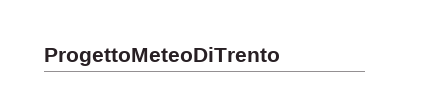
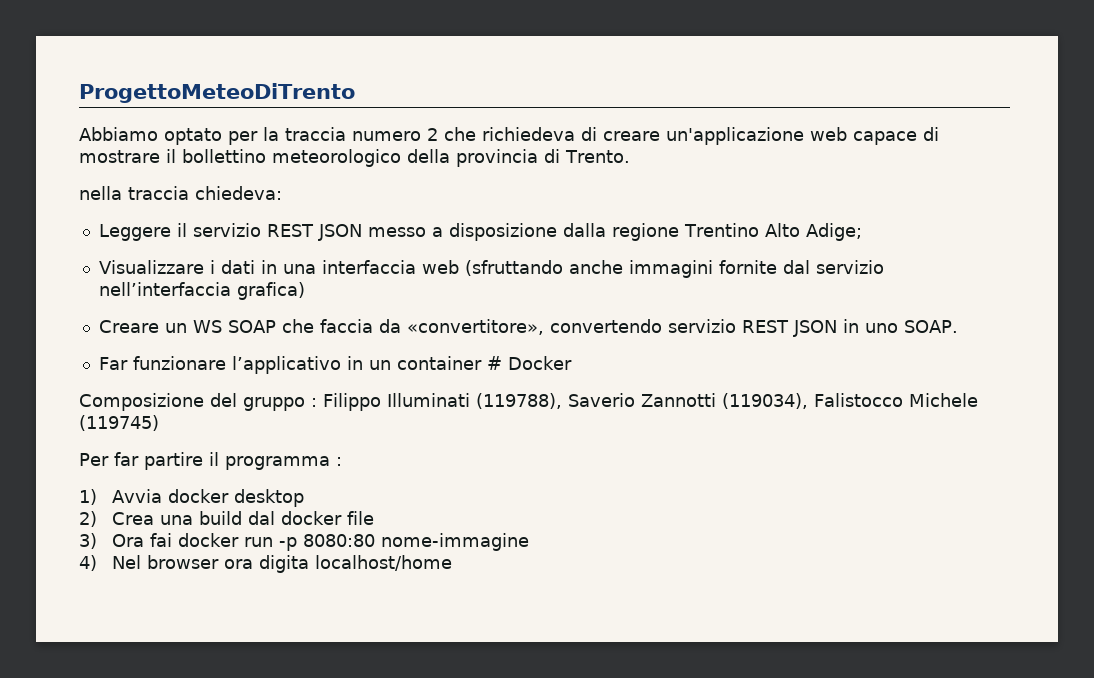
(280, 56) none -> [79,127,939,145] [79,149,630,167] [79,186,282,200] [98,223,862,241] [98,260,884,278] [98,282,305,300] [98,319,958,337] [98,356,572,374] [79,393,978,411] [79,415,159,431] [79,452,342,470] [79,489,304,507] [79,511,374,527] [79,533,529,551] [79,555,452,573] // Abbiamo optato per la traccia numero 2 che richiedeva di creare un'applicazione web capace di mostrare il bollettino meteorologico della provincia di Trento. // nella traccia chiedeva: // Leggere il servizio REST JSON messo a disposizione dalla regione Trentino Alto Adige; // Visualizzare i dati in una interfaccia web (sfruttando anche immagini fornite dal servizio nell’interfaccia grafica) // Creare un WS SOAP che faccia da «convertitore», convertendo servizio REST JSON in uno SOAP. // Far funzionare l’applicativo in un container # Docker // Composizione del gruppo : Filippo Illuminati (119788), Saverio Zannotti (119034), Falistocco Michele (119745) // Per far partire il programma : // 1) Avvia docker desktop // 2) Crea una build dal docker file // 3) Ora fai docker run -p 8080:80 nome-immagine // 4) Nel browser ora digita localhost/home

